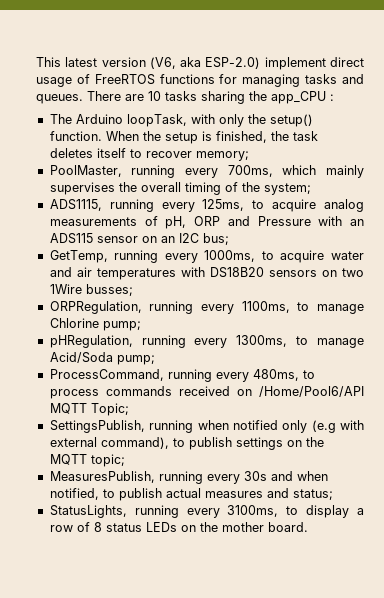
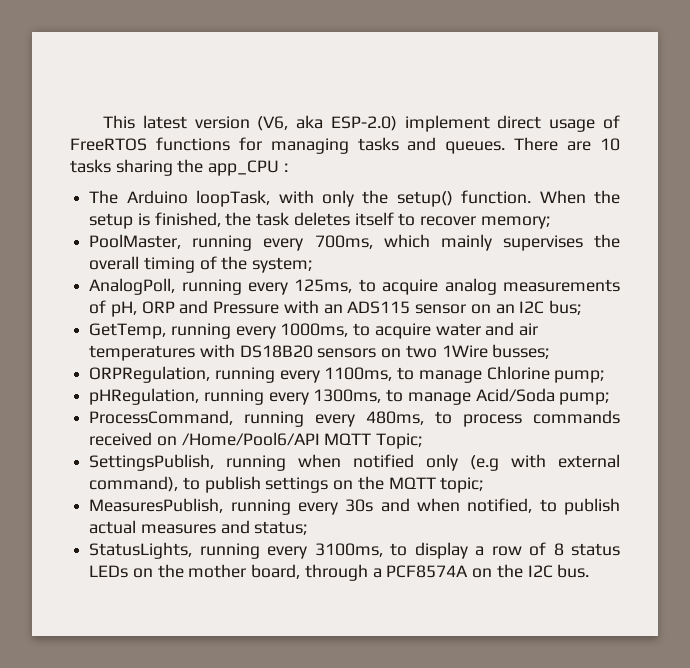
[49,199,102,211] ADS1115, -> [89,278,176,295] AnalogPoll,
[267,522,308,532] board. -> [251,564,590,581] board, through a PCF8574A on the I2C bus.

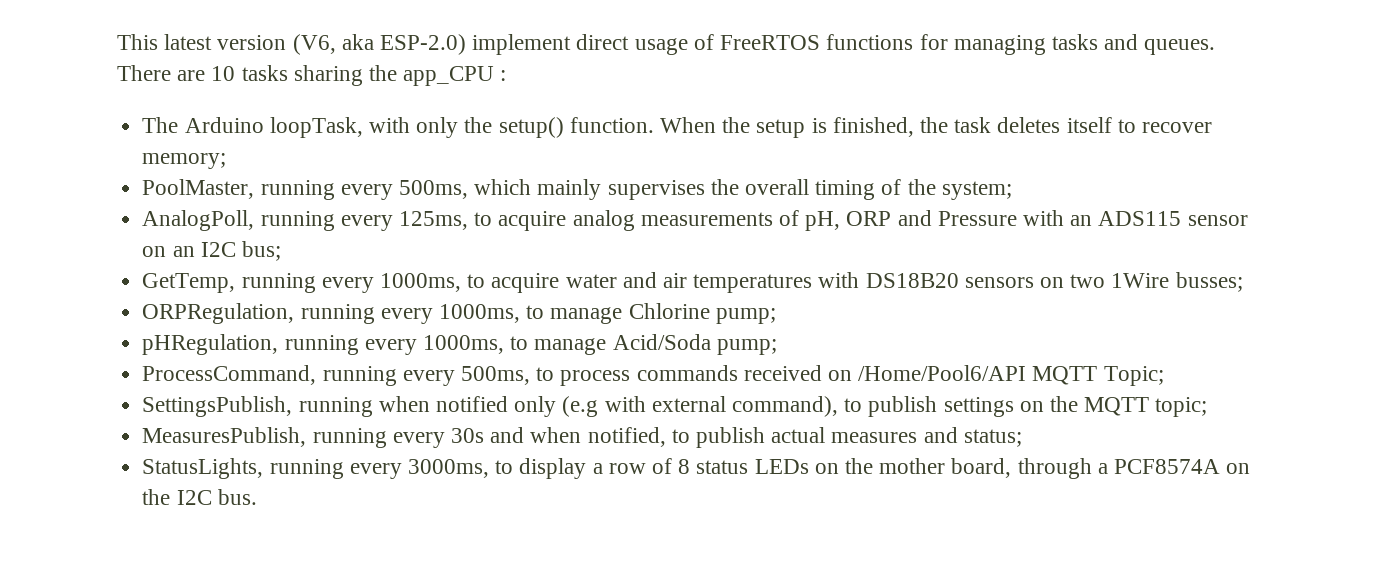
[314,235,373,249] 700ms, -> [398,180,468,199] 500ms,
[324,367,393,381] 1100ms, -> [438,304,520,323] 1000ms,
[313,389,382,403] 1300ms, -> [422,335,504,354] 1000ms,
[366,411,425,425] 480ms, -> [460,366,530,385] 500ms,
[314,543,383,557] 3100ms, -> [407,459,489,478] 3000ms,

